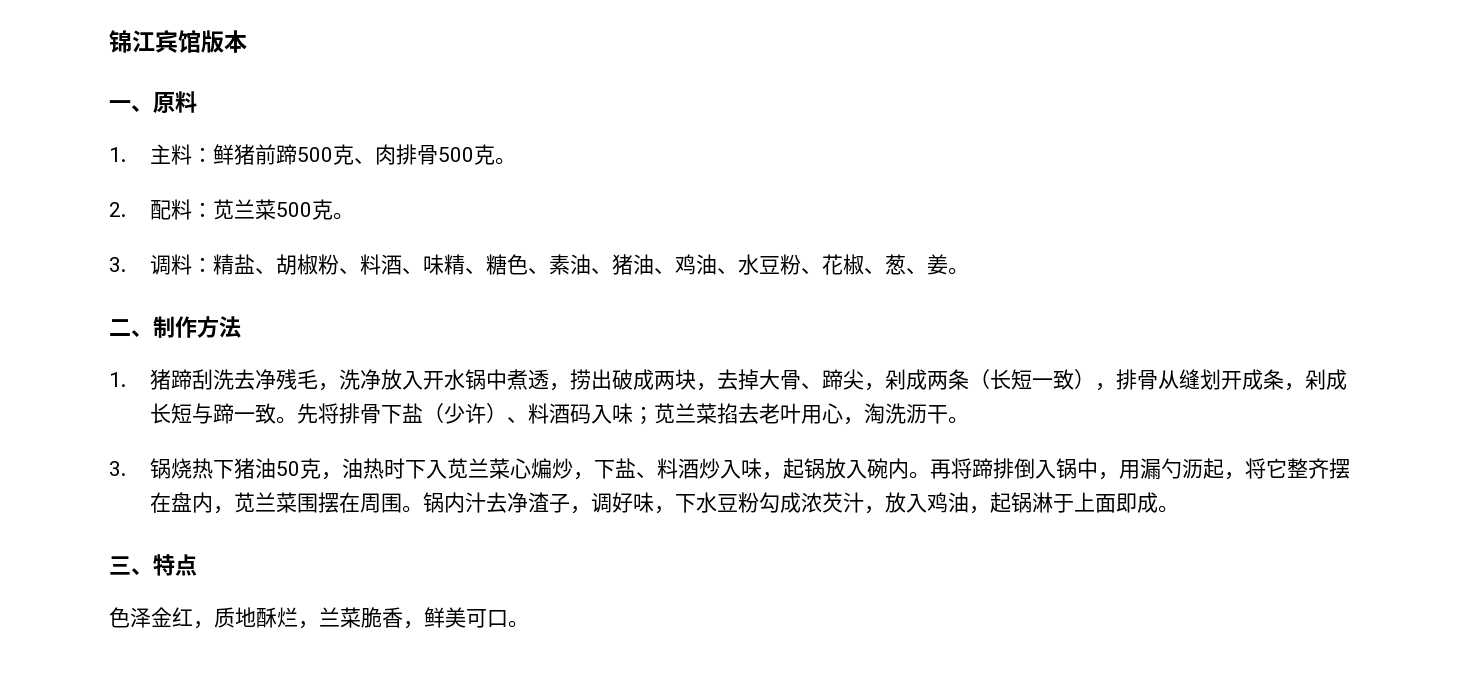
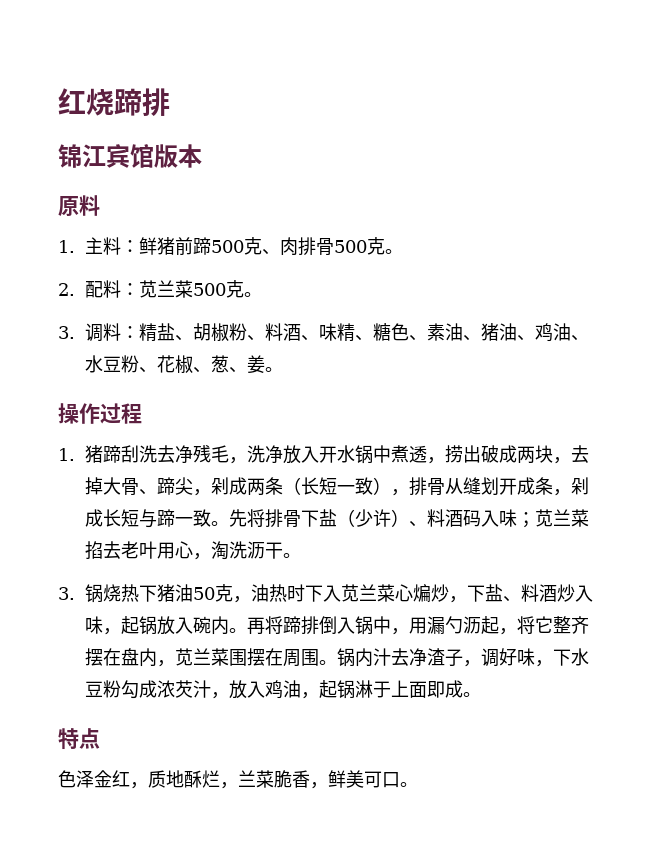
(109, 41) none -> [58,88,170,116] 红烧蹄排 //
[109,100,153,112] 一、 -> (202, 156) none
[109,316,241,338] 二、制作方法 -> [58,403,142,424] 操作过程
[109,556,153,575] 三、 -> (482, 694) none

